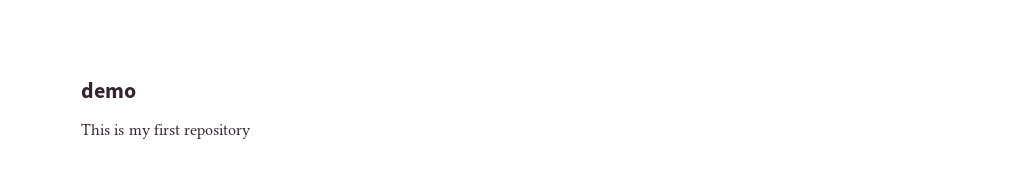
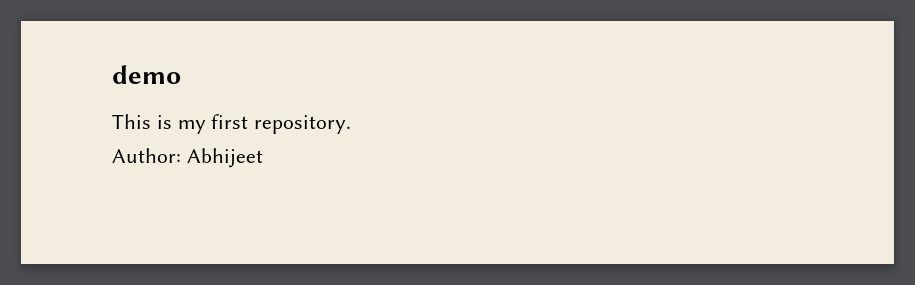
[184,124,252,139] repository -> [254,115,352,134] [112,148,263,168] repository. // Author: Abhijeet

